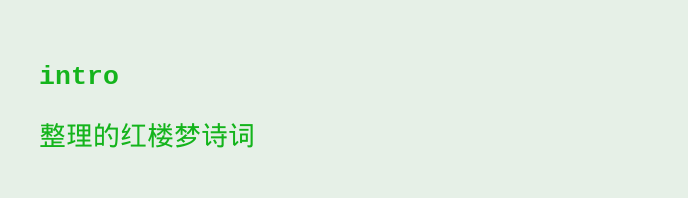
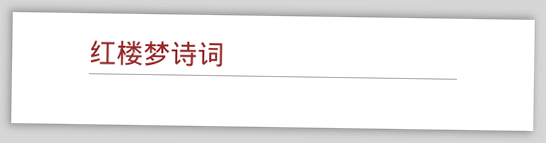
[39,65,119,84] [39,123,120,148] intro // 整理的 -> (89, 52) none

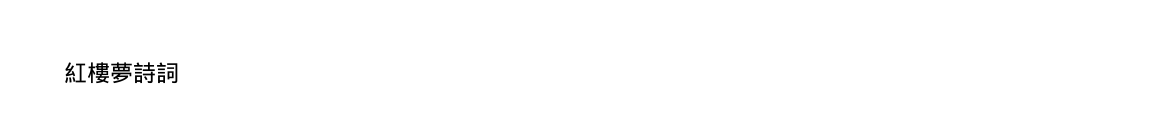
[89,40,225,68] 红楼梦诗词 -> [64,62,179,84] 紅樓夢詩詞

